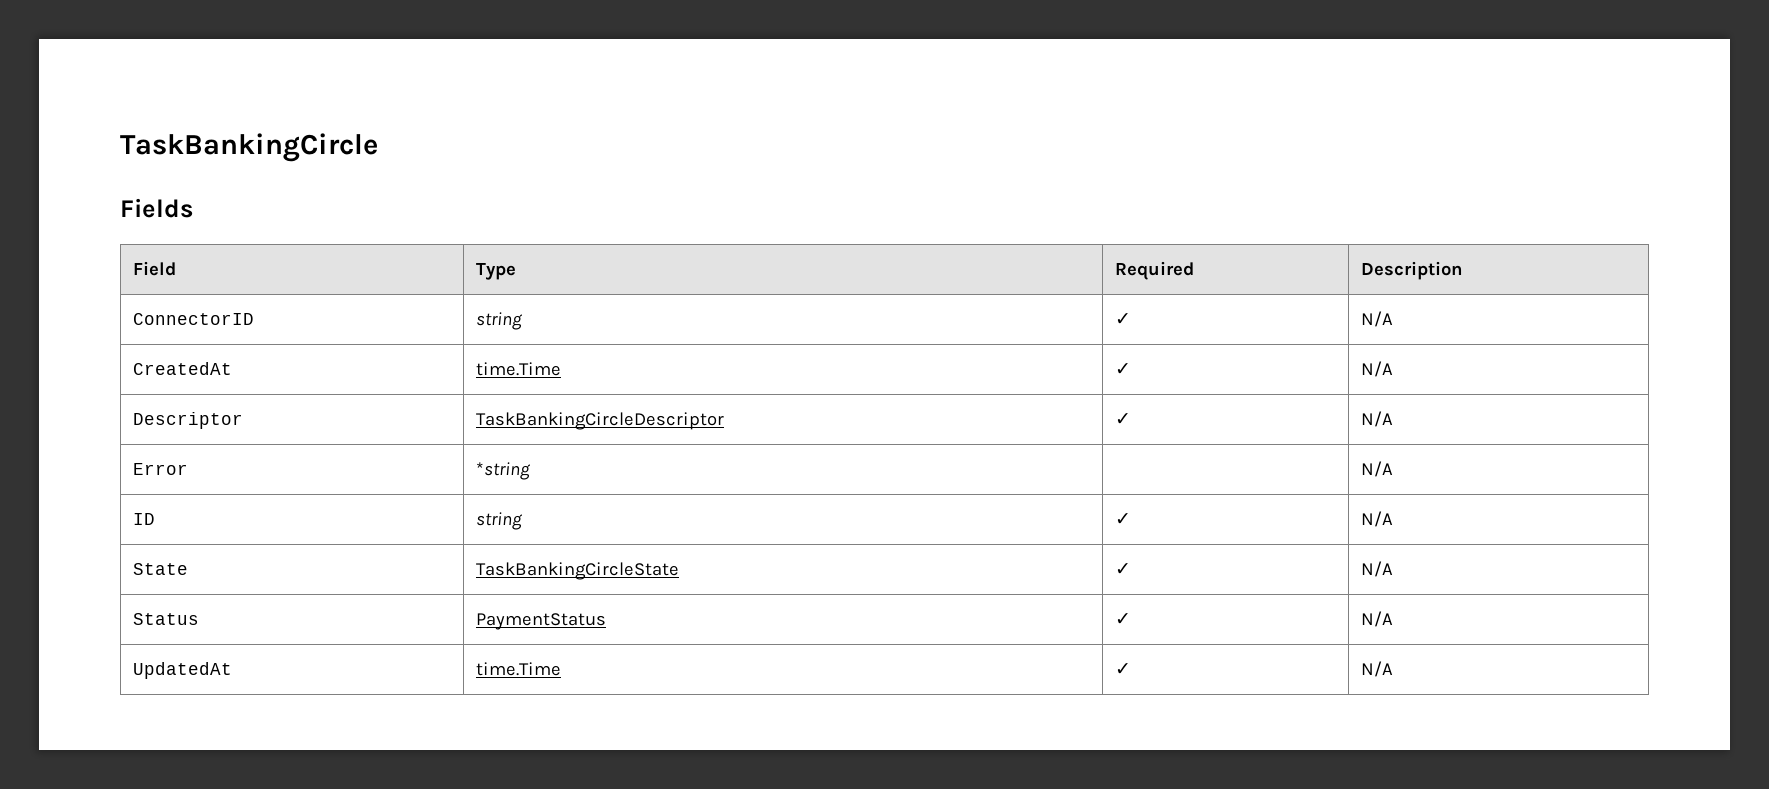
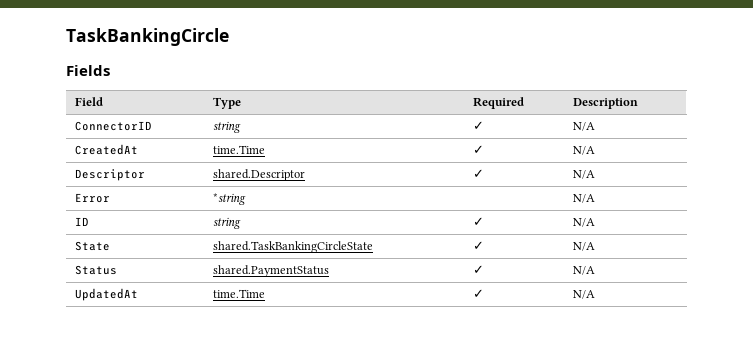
[475,412,724,430] TaskBankingCircleDescriptor -> [212,169,305,181] shared.Descriptor
[475,562,679,580] TaskBankingCircleState -> [212,241,373,253] shared.TaskBankingCircleState
[475,613,606,630] PaymentStatus -> [212,265,329,277] shared.PaymentStatus

